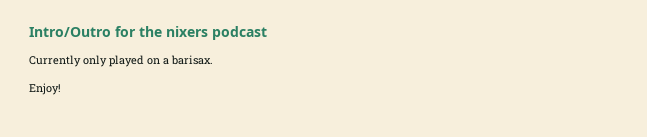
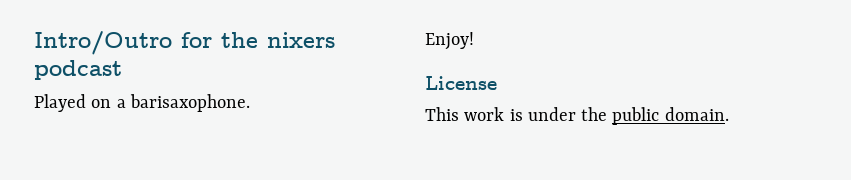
[29,55,144,67] Currently only played -> [34,94,86,112] Played
[171,55,213,65] barisax. -> [129,94,250,112] barisaxophone.
(61, 89) none -> [425,76,497,90] [425,107,729,125] // License // This work is under the public domain.

